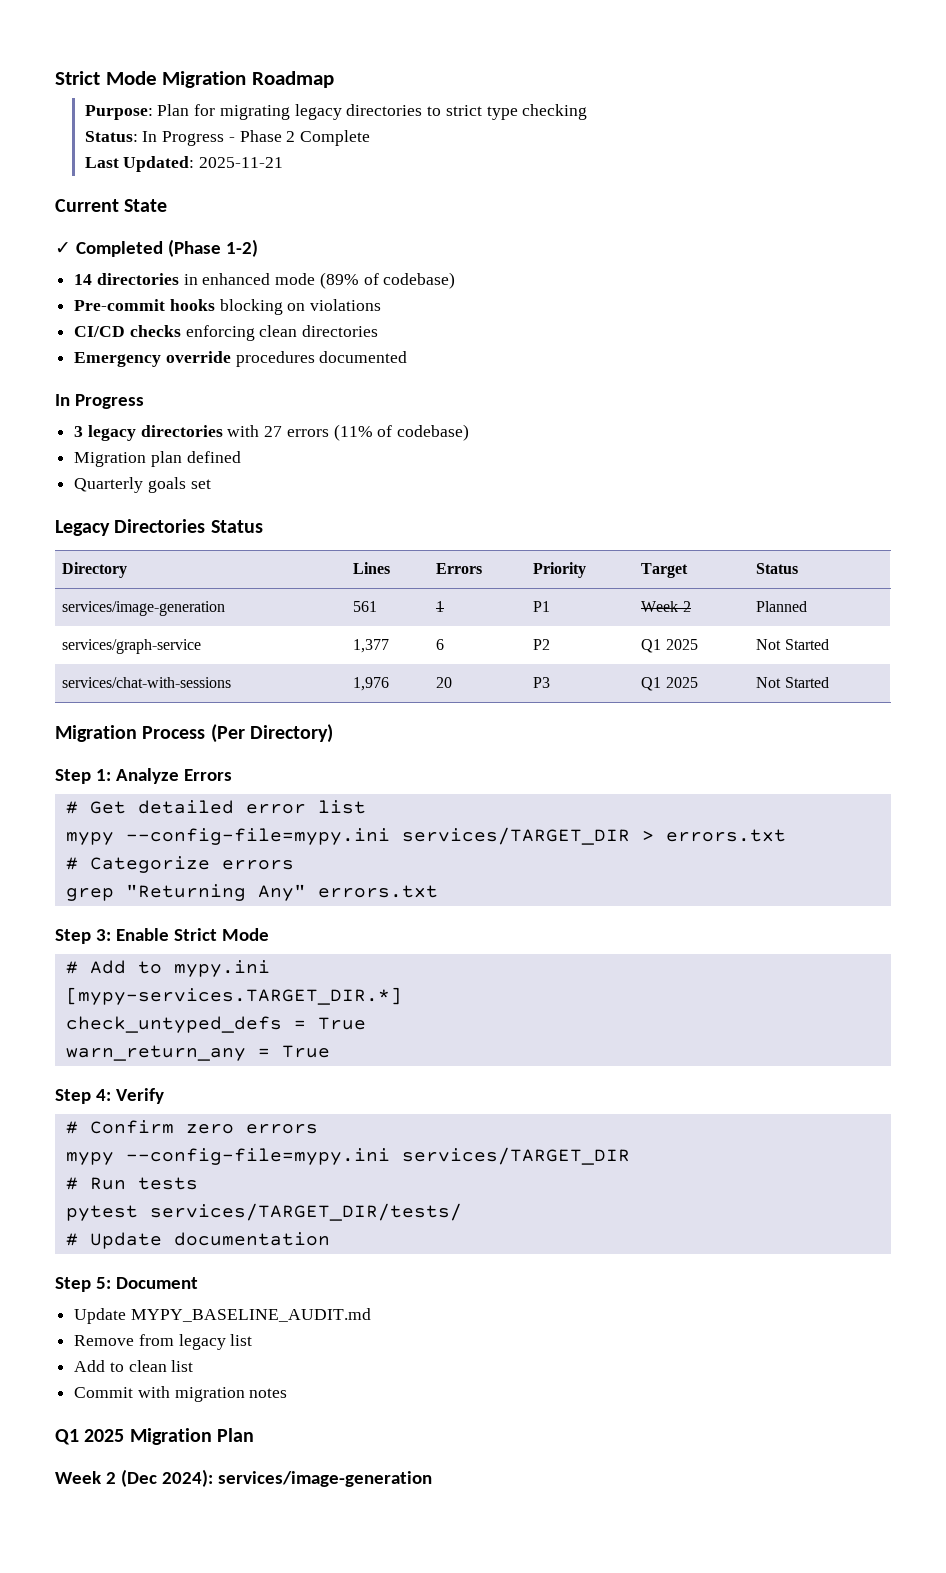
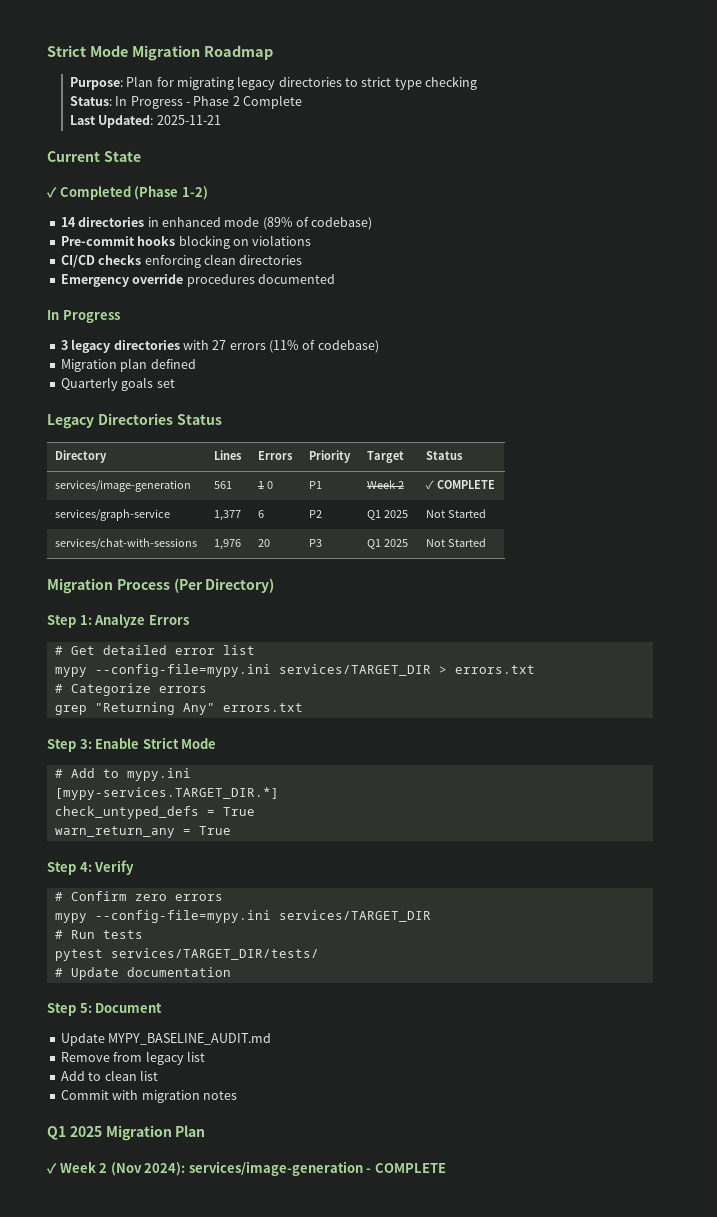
(445, 606) none -> [266,481,273,489] 0
[756,601,808,612] Planned -> [426,480,495,490] ✓ COMPLETE
[55,1469,157,1487] Week 2 (Dec -> [47,1161,142,1176] ✓ Week 2 (Nov
(432, 1479) none -> [366,1163,446,1173] - COMPLETE

